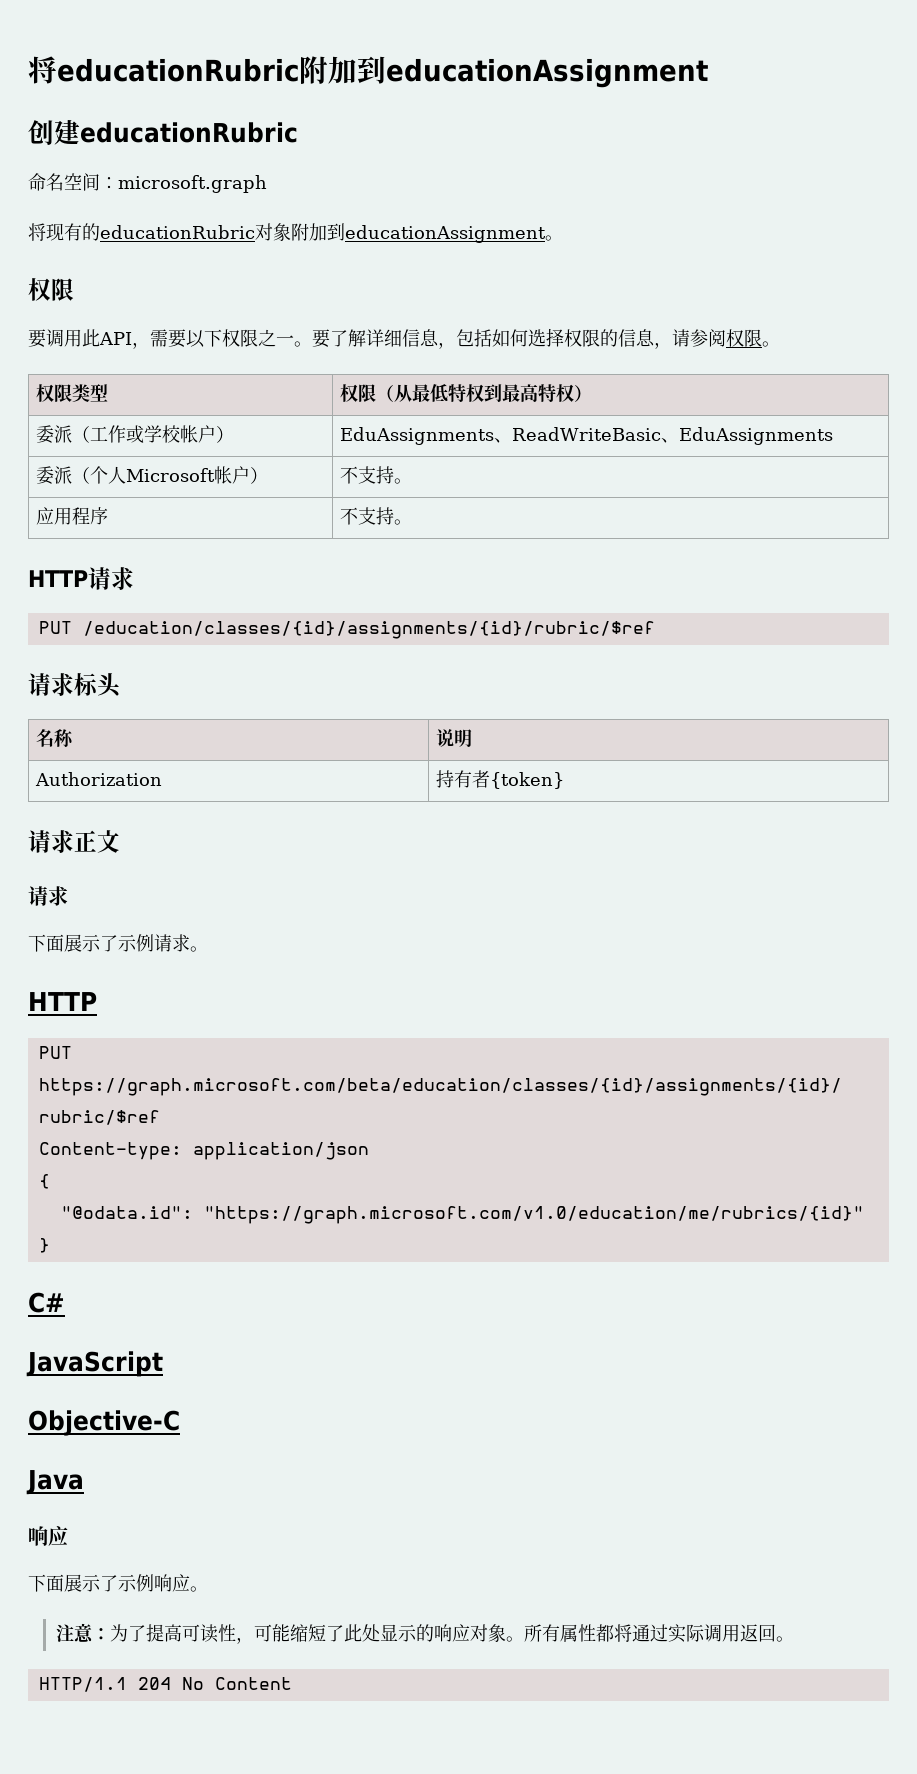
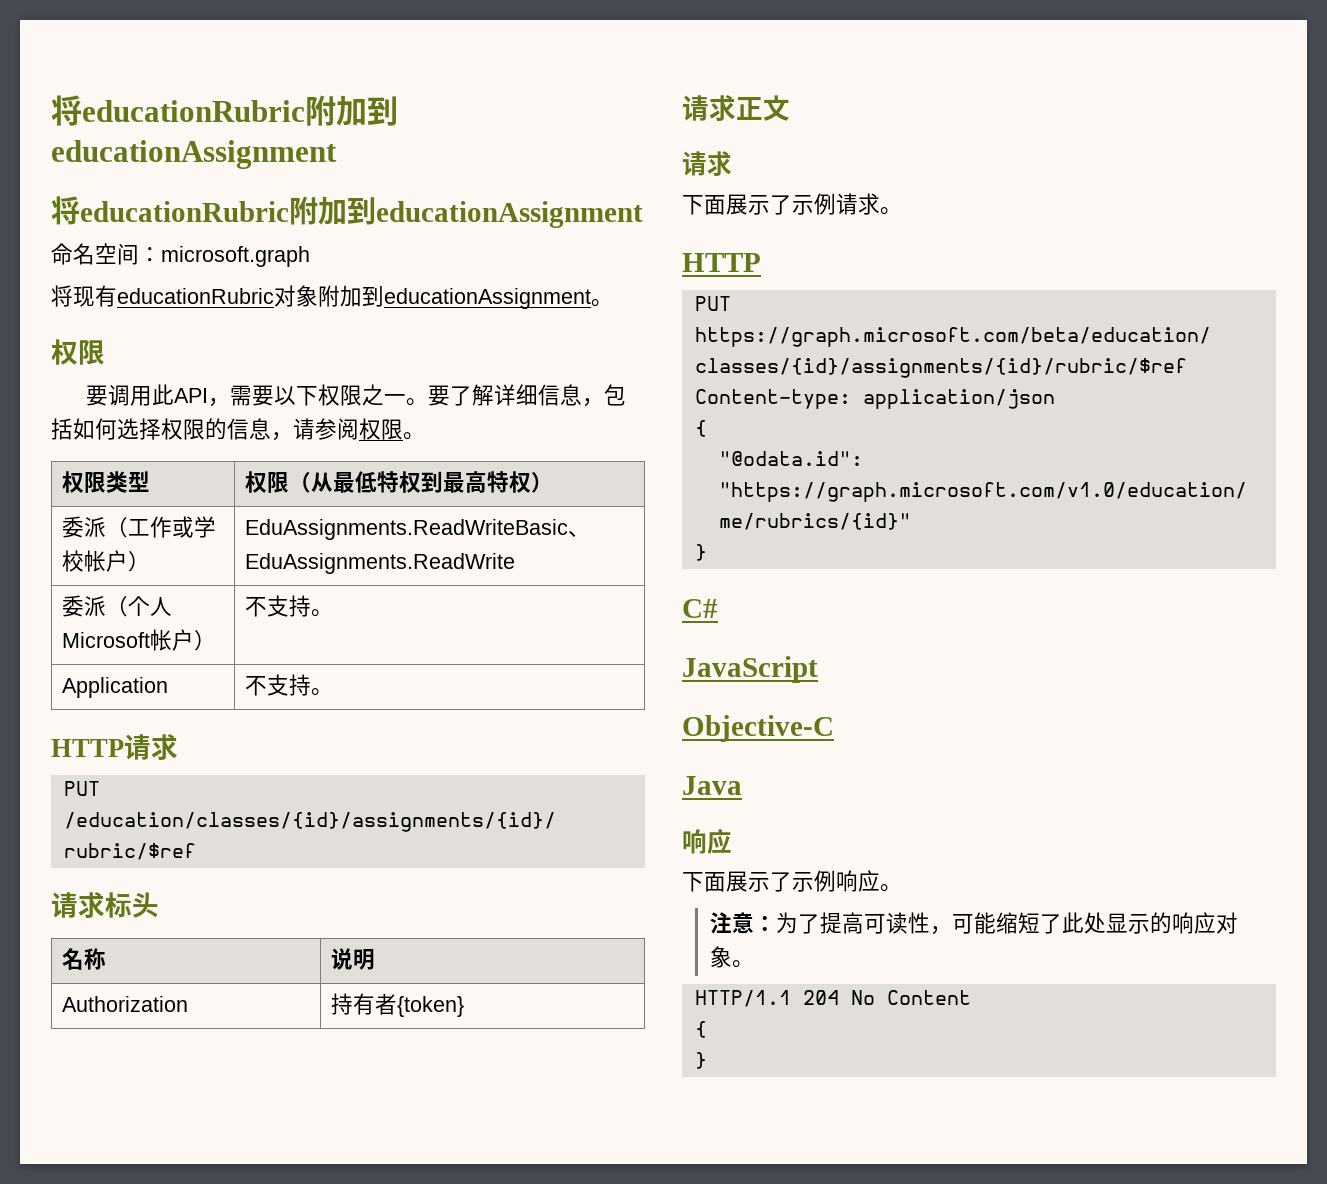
[28,56,708,88] [28,119,298,145] 将educationRubric附加到educationAssignment // 创建educationRubric -> [51,95,398,126] [51,140,337,169] [51,196,643,228] 将educationRubric附加到educationAssignment // 将educationRubric附加到educationAssignment
[82,223,100,241] 的 -> (117, 296) none
[340,427,834,445] EduAssignments、ReadWriteBasic、EduAssignments -> [245,519,591,540] [245,553,516,574] EduAssignments.ReadWriteBasic、EduAssignments.ReadWrite
[36,507,109,525] 应用程序 -> [62,677,169,698] Application
[523,1624,794,1643] 所有属性都将通过实际调用返回。 -> (754, 964) none
(292, 1683) none -> [694,1021,707,1038] [694,1052,707,1069] // { // }

